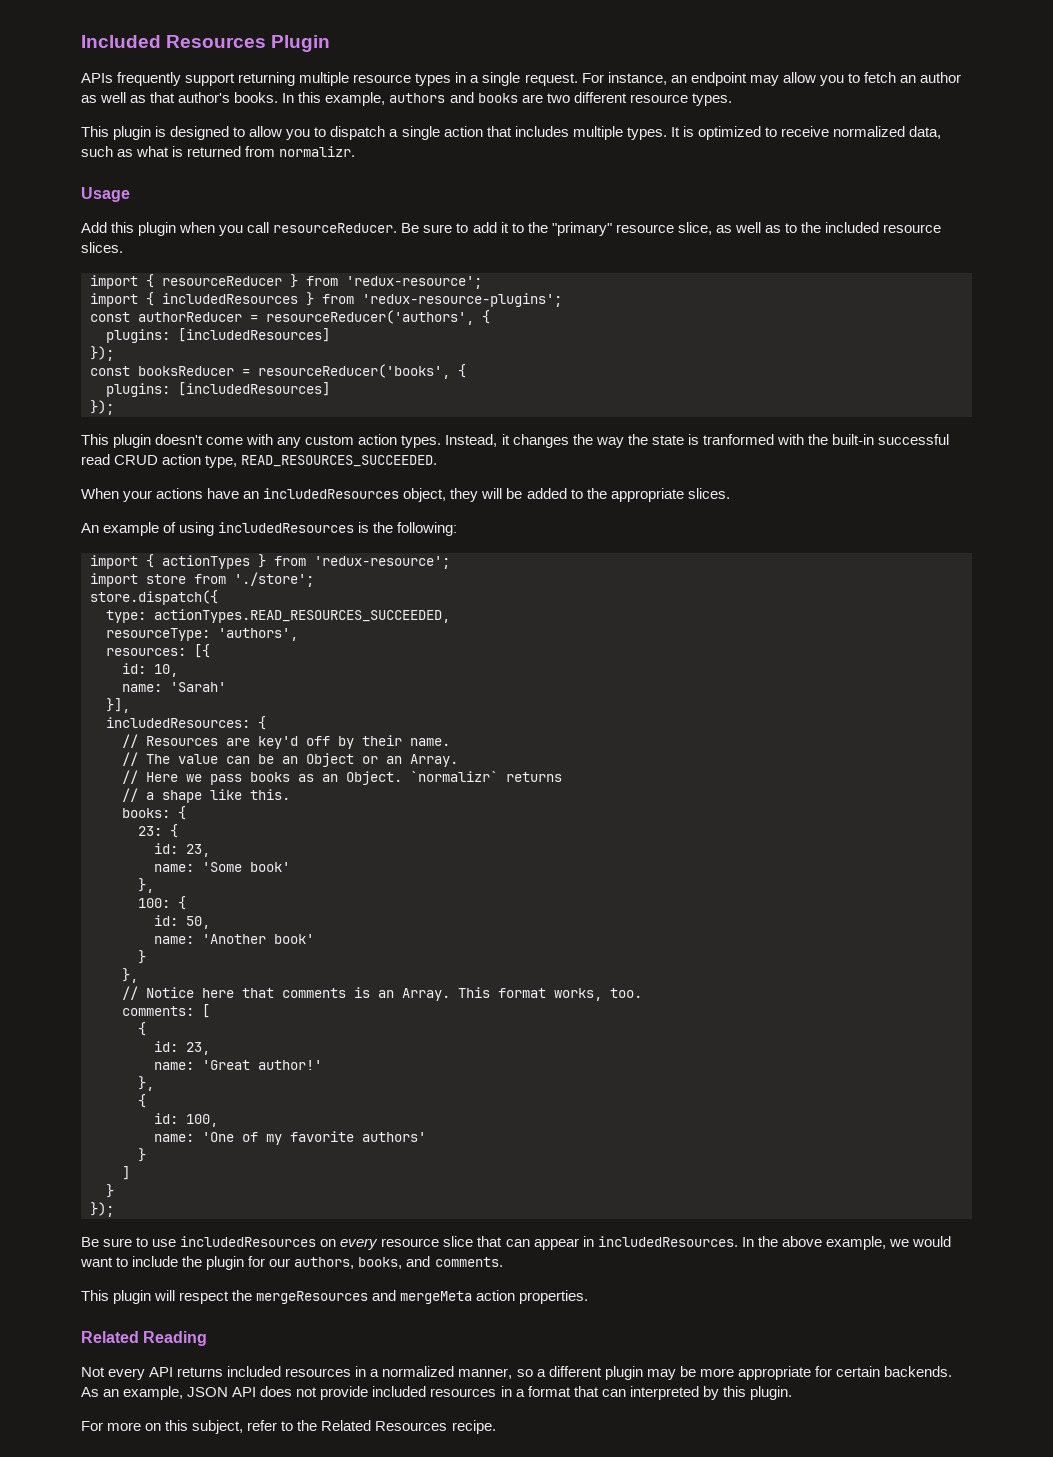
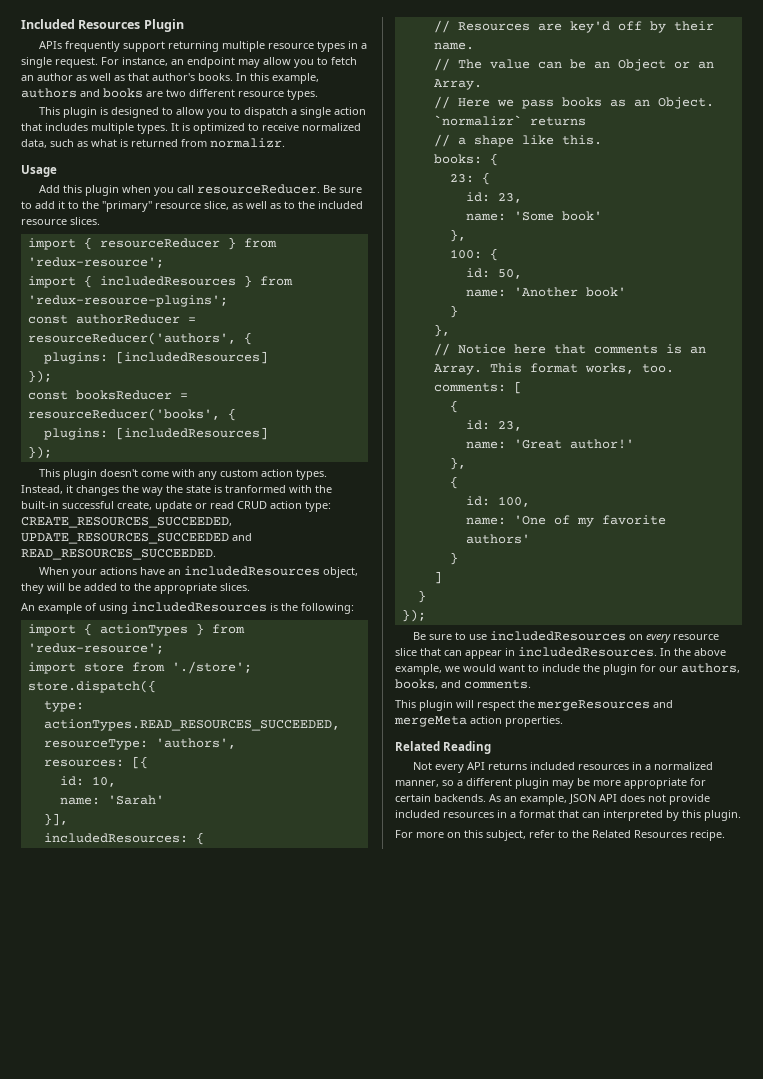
[81,454,238,468] read CRUD action type, -> [117,501,331,512] [21,517,232,528] [21,533,252,544] create, update or read CRUD action type: CREATE_RESOURCES_SUCCEEDED, UPDATE_RESOURCES_SUCCEEDED and

